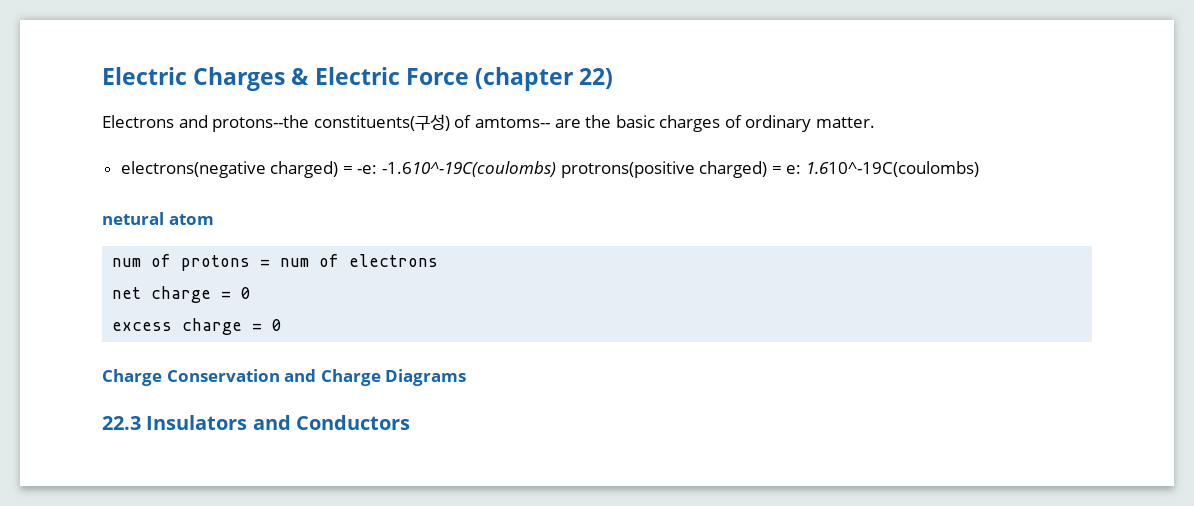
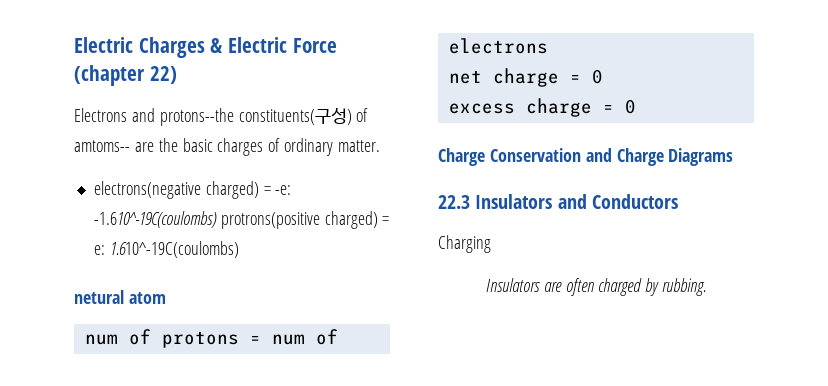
(410, 422) none -> [438,235,491,253] [485,278,707,296] // Charging // Insulators are often charged by rubbing.

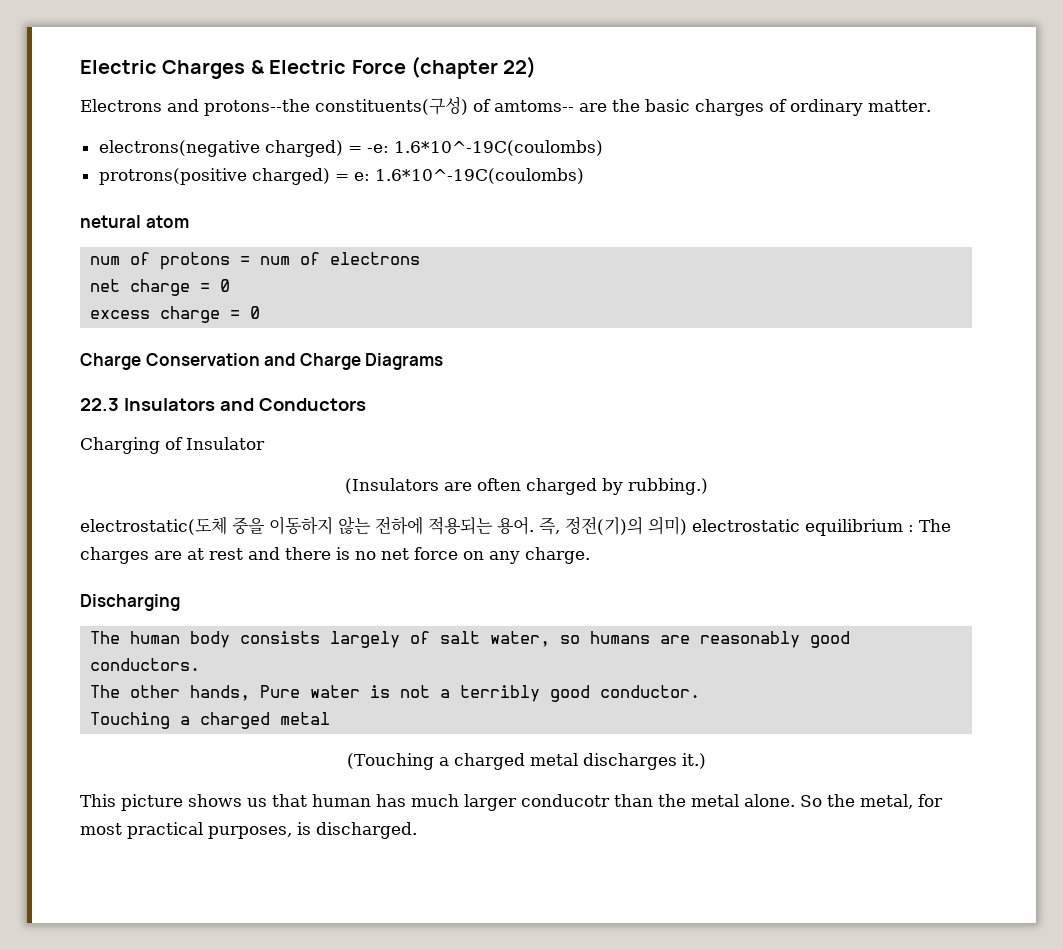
[93,211,217,228] -1.610^-19C(coulombs) -> [393,140,603,156] 1.6*10^-19C(coulombs) //
[109,241,239,258] 1.610^-19C(coulombs) -> [374,168,584,184] 1.6*10^-19C(coulombs)
[485,278,540,292] // Insulators -> [165,437,265,450] [344,478,439,494] of Insulator // (Insulators
[662,278,707,296] rubbing. -> [627,478,708,495] [80,516,951,536] [80,547,590,564] [80,594,180,611] [90,631,851,648] [90,658,201,671] [90,685,701,702] [90,712,331,729] [346,753,706,770] [80,794,943,811] [80,822,417,839] rubbing.) // electrostatic(도체 중을 이동하지 않는 전하에 적용되는 용어. 즉, 정전(기)의 의미) electrostatic equilibrium : The charges are at rest and there is no net force on any charge. // Discharging // The human body consists largely of salt water, so humans are reasonably good conductors. // The other hands, Pure water is not a terribly good conductor. // Touching a charged metal // (Touching a charged metal discharges it.) // This picture shows us that human has much larger conducotr than the metal alone. So the metal, for most practical purposes, is discharged.

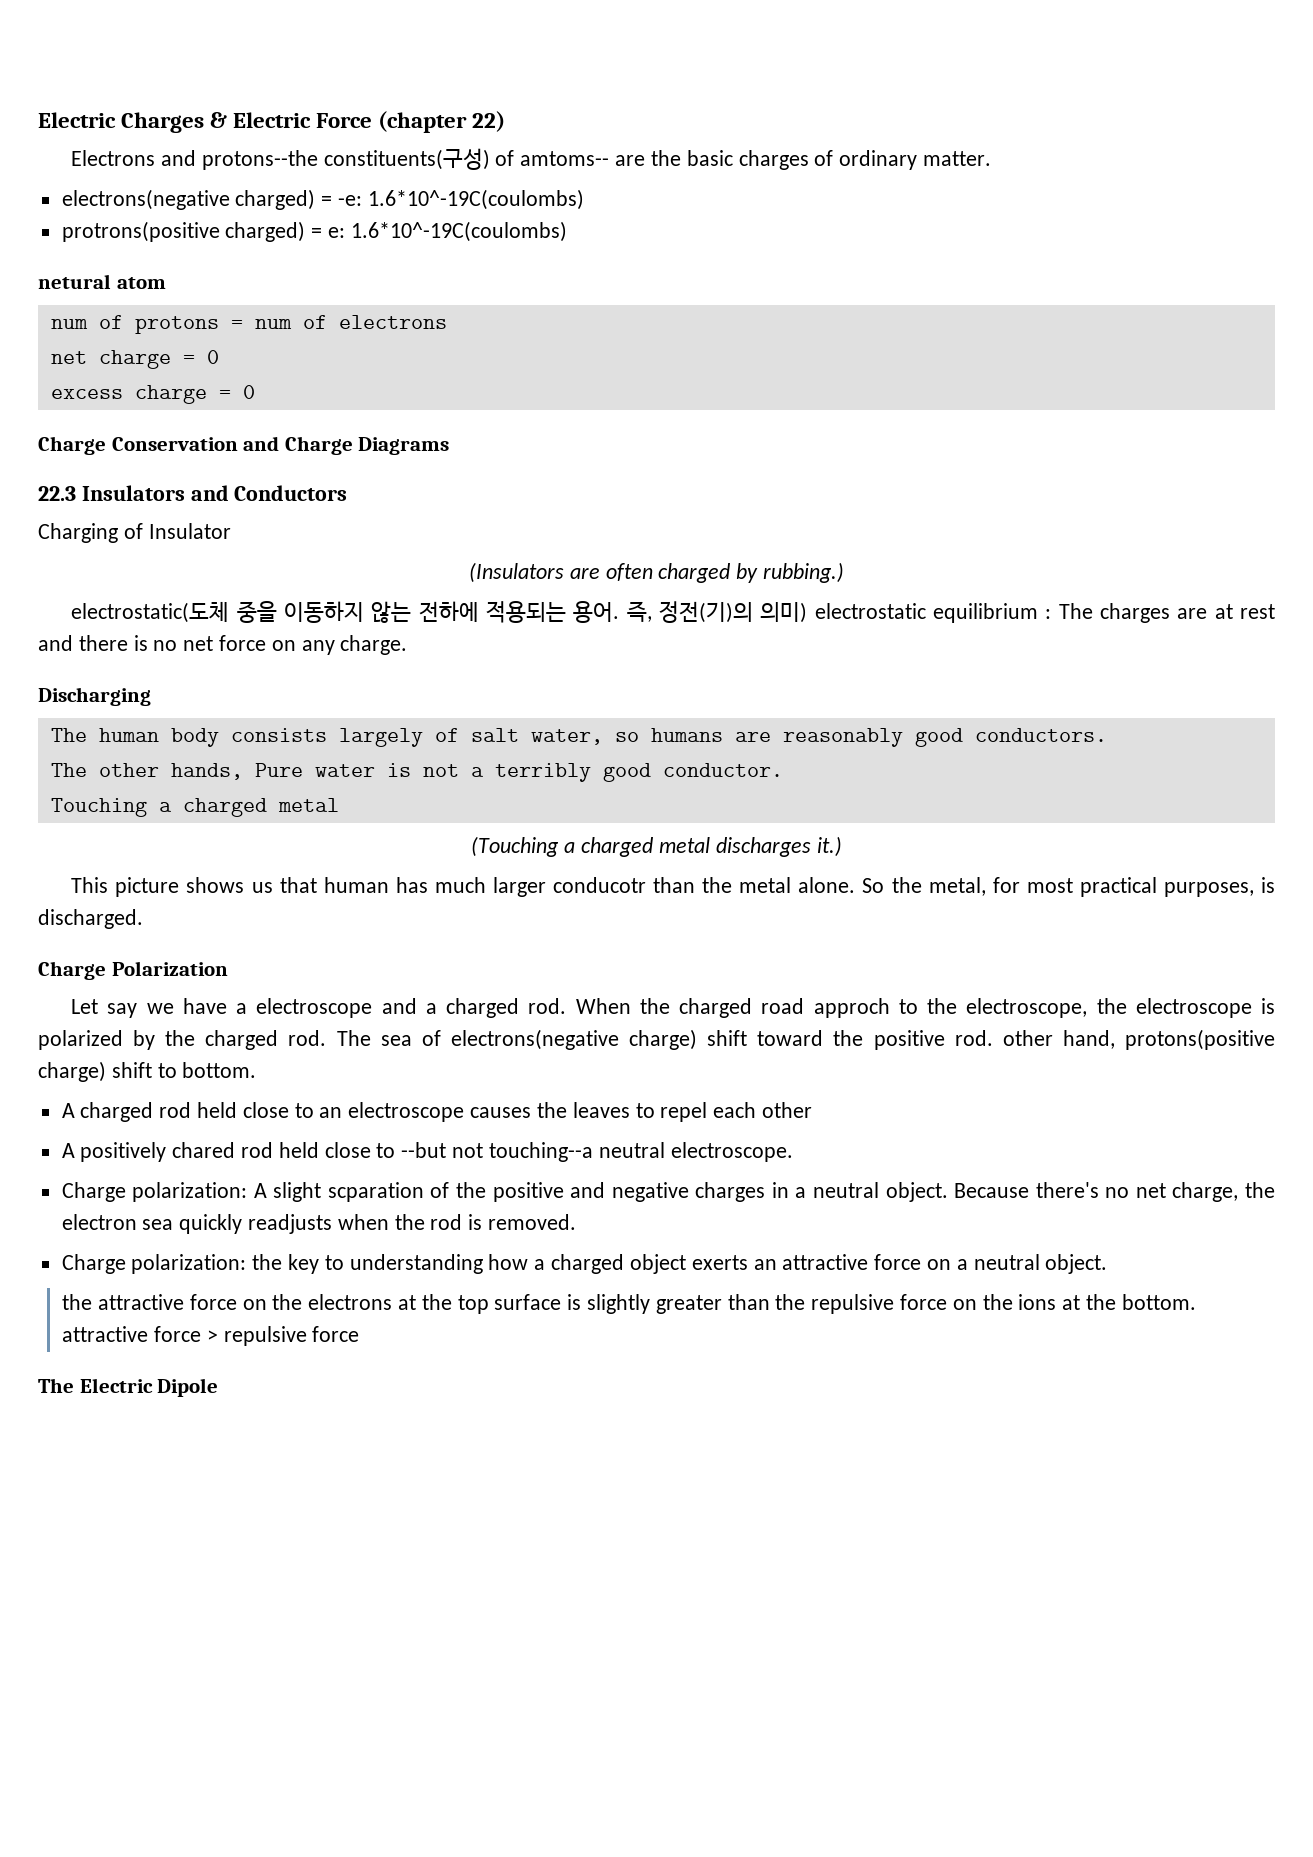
(417, 830) none -> [38,961,228,980] [71,998,1275,1018] [38,1029,1275,1050] [38,1061,257,1082] [61,1102,812,1122] [61,1142,793,1162] [61,1182,1275,1202] [61,1214,577,1234] [61,1254,1108,1274] [62,1294,1196,1314] [62,1326,360,1346] [38,1378,219,1397] // Charge Polarization // Let say we have a electroscope and a charged rod. When the charged road approch to the electroscope, the electroscope is polarized by the charged rod. The sea of electrons(negative charge) shift toward the positive rod. other hand, protons(positive charge) shift to bottom. // A charged rod held close to an electroscope causes the leaves to repel each other // A positively chared rod held close to --but not touching--a neutral electroscope. // Charge polarization: A slight scparation of the positive and negative charges in a neutral object. Because there's no net charge, the electron sea quickly readjusts when the rod is removed. // Charge polarization: the key to understanding how a charged object exerts an attractive force on a neutral object. // the attractive force on the electrons at the top surface is slightly greater than the repulsive force on the ions at the bottom. attractive force > repulsive force // The Electric Dipole

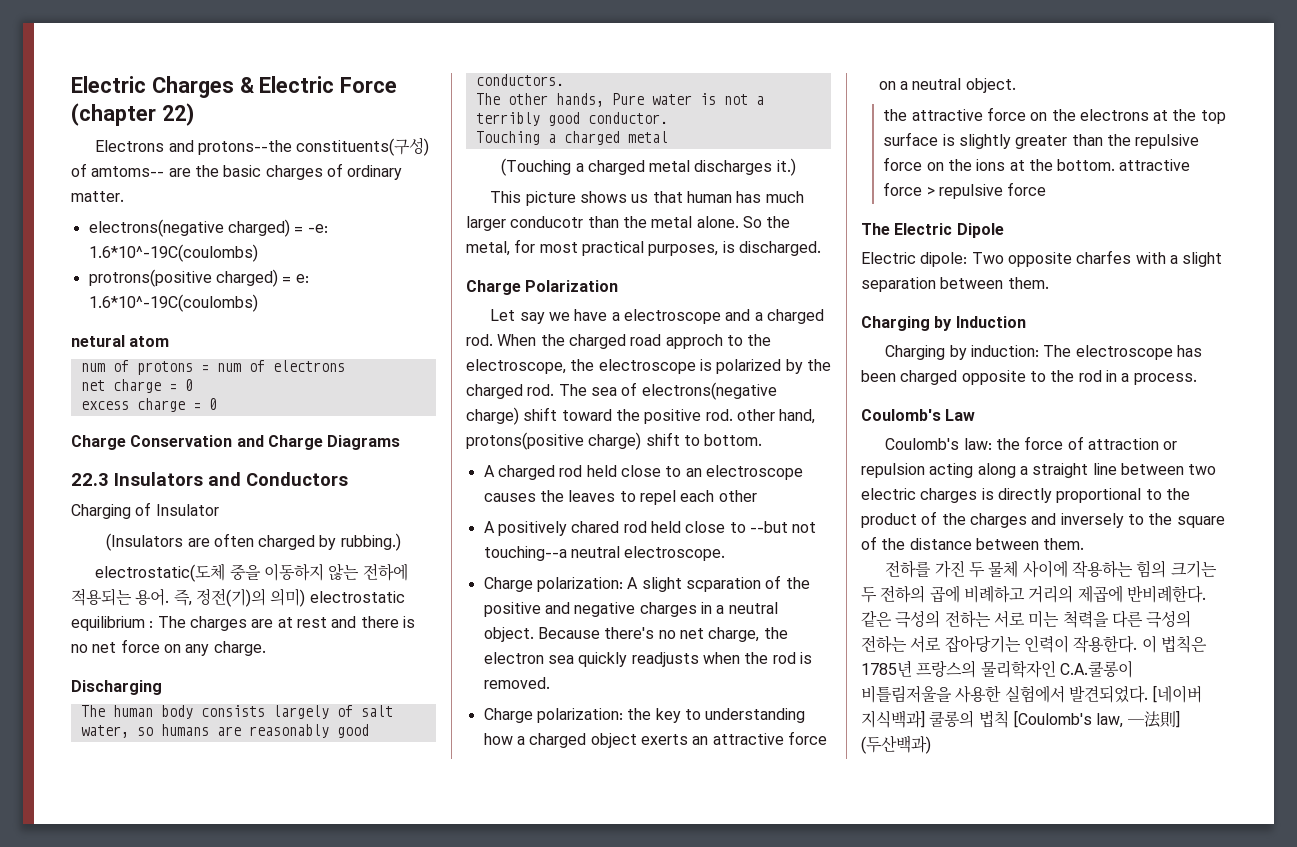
(219, 1387) none -> [861,250,1223,267] [861,277,1049,292] [861,316,1026,331] [885,345,1202,360] [861,370,1197,385] [861,409,976,421] [885,436,1178,450] [861,463,1217,478] [861,488,1190,503] [861,511,1225,528] [861,536,1085,550] [885,560,1217,578] [861,585,1206,603] [861,610,1192,628] [861,635,1207,653] [861,660,1133,678] [861,685,1203,703] [861,710,1180,728] [861,735,931,754] // Electric dipole: Two opposite charfes with a slight separation between them. // Charging by Induction // Charging by induction: The electroscope has been charged opposite to the rod in a process. // Coulomb's Law // Coulomb's law: the force of attraction or repulsion acting along a straight line between two electric charges is directly proportional to the product of the charges and inversely to the square of the distance between them. // 전하를 가진 두 물체 사이에 작용하는 힘의 크기는 두 전하의 곱에 비례하고 거리의 제곱에 반비례한다. 같은 극성의 전하는 서로 미는 척력을 다른 극성의 전하는 서로 잡아당기는 인력이 작용한다. 이 법칙은 1785년 프랑스의 물리학자인 C.A.쿨롱이 비틀림저울을 사용한 실험에서 발견되었다. [네이버 지식백과] 쿨롱의 법칙 [Coulomb's law, ─法則] (두산백과)

